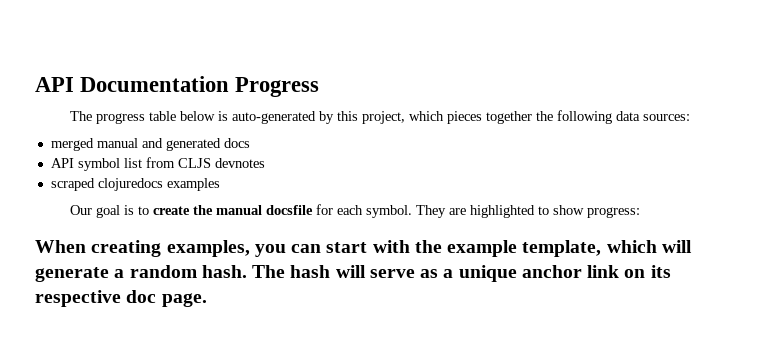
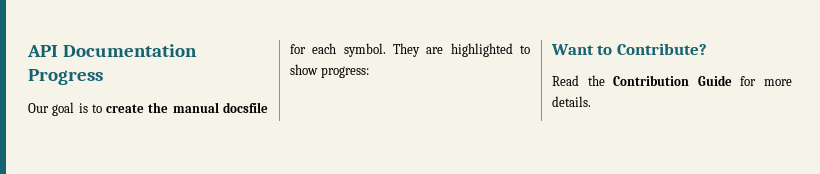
[69,110,690,124] [50,138,250,151] [50,157,265,171] [50,178,220,191] // The progress table below is auto-generated by this project, which pieces together the following data sources: // merged manual and generated docs // API symbol list from CLJS devnotes // scraped clojuredocs examples -> (103, 77) none
[35,240,692,257] [35,265,671,282] [35,290,207,307] When creating examples, you can start with the example template, which will generate a random hash. The hash will serve as a unique anchor link on its respective doc page. -> [551,43,707,55] [552,75,792,86] [552,96,591,107] Want to Contribute? // Read the Contribution Guide for more details.

